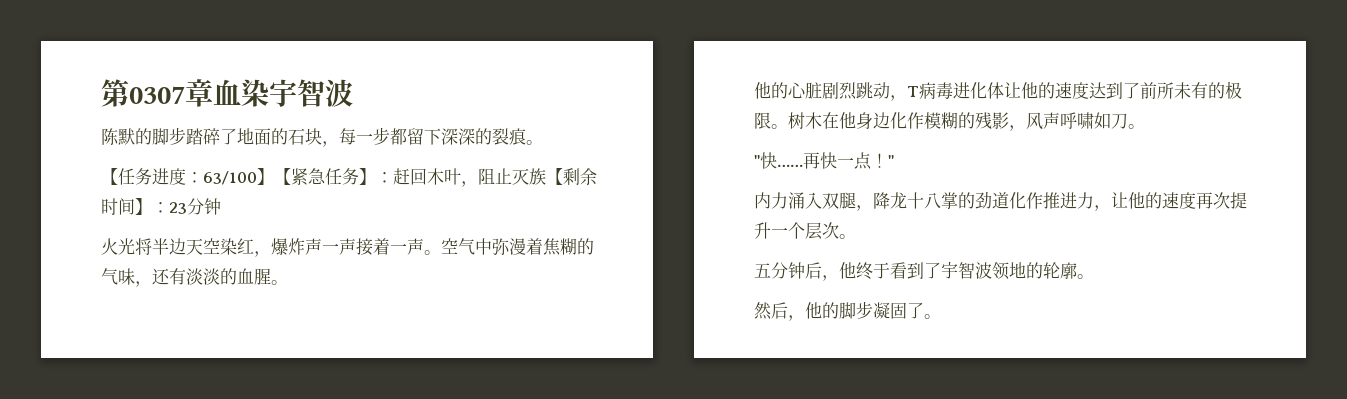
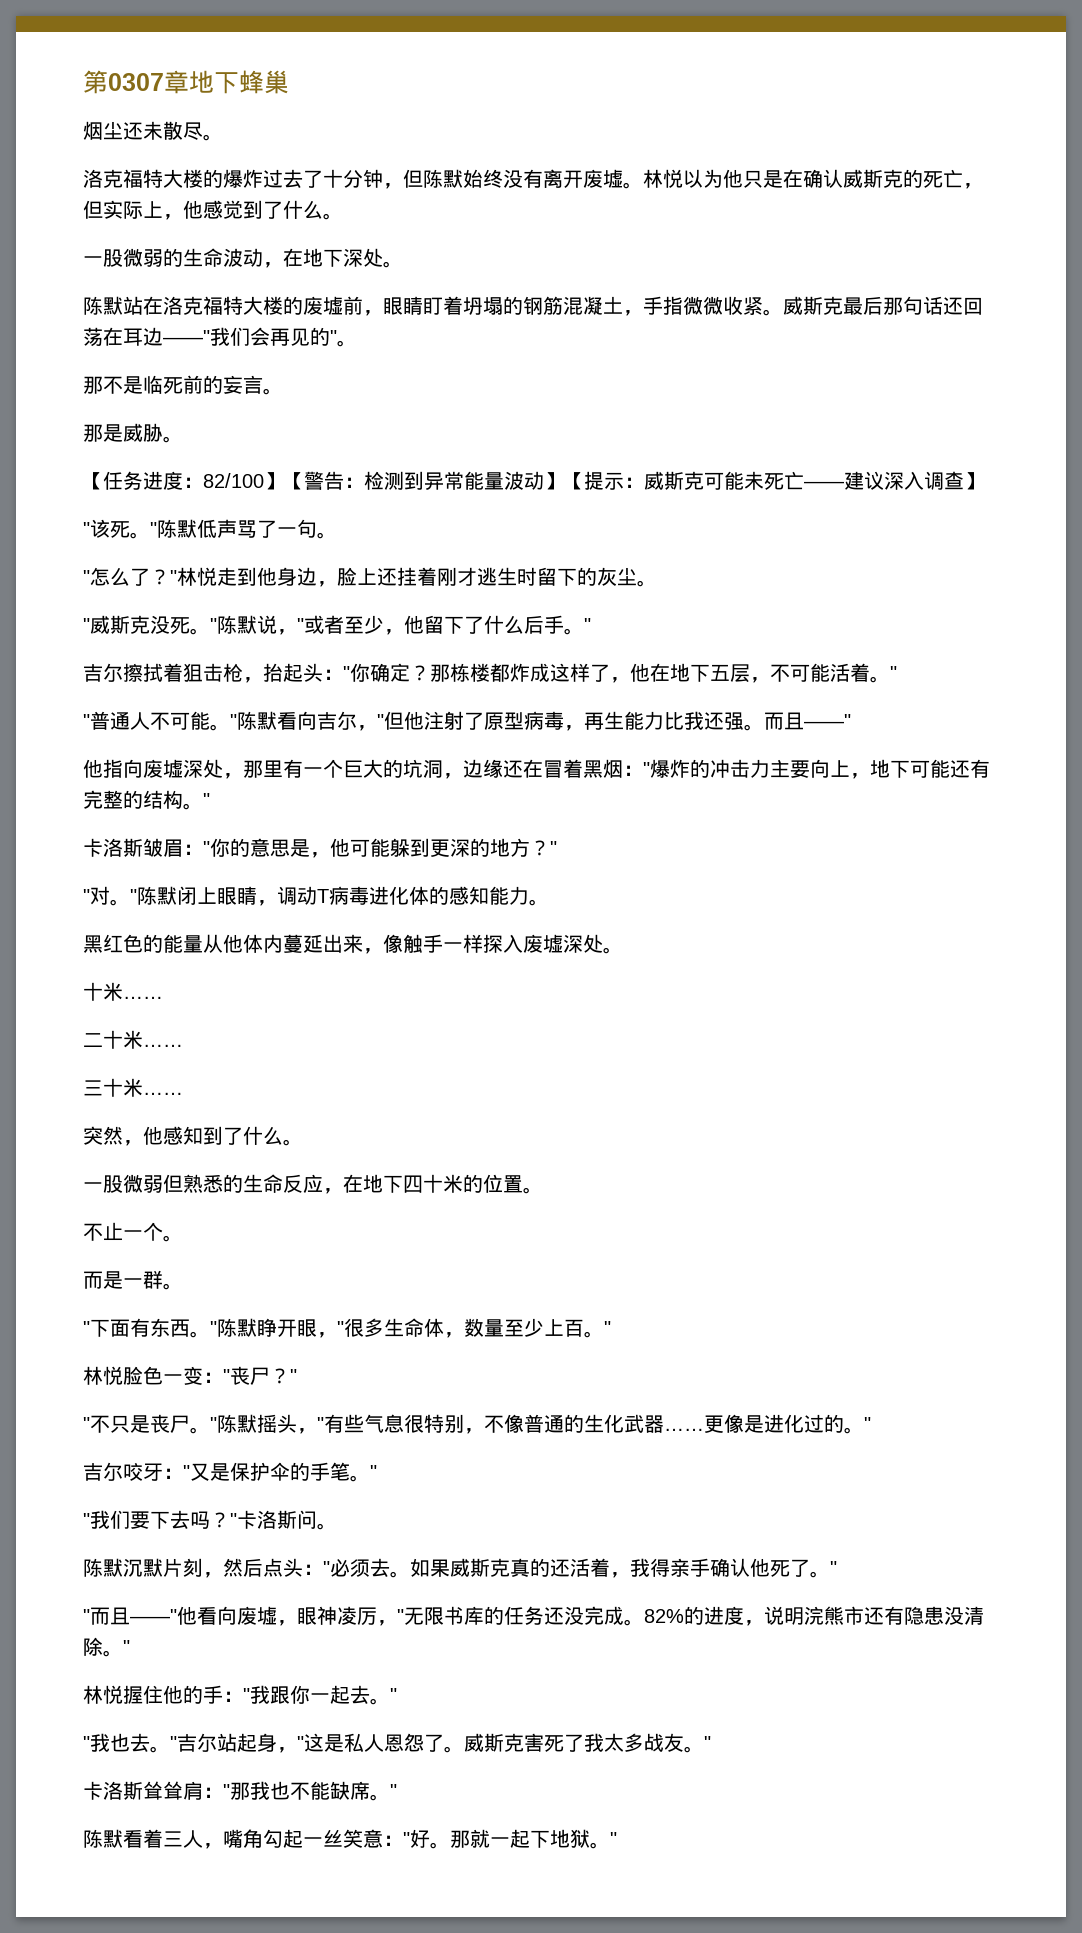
[213,78,353,107] [101,127,543,147] [101,168,597,187] [101,198,221,215] [101,238,594,257] [101,268,288,287] [754,81,1242,101] [754,112,1145,131] [754,152,894,170] [754,191,1247,211] [754,222,856,240] [754,262,1094,281] [754,301,941,321] 血染宇智波 // 陈默的脚步踏碎了地面的石块，每一步都留下深深的裂痕。 // 【任务进度：63/100】【紧急任务】：赶回木叶，阻止灭族【剩余时间】：23分钟 // 火光将半边天空染红，爆炸声一声接着一声。空气中弥漫着焦糊的气味，还有淡淡的血腥。 // 他的心脏剧烈跳动，T病毒进化体让他的速度达到了前所未有的极限。树木在他身边化作模糊的残影，风声呼啸如刀。 // "快……再快一点！" // 内力涌入双腿，降龙十八掌的劲道化作推进力，让他的速度再次提升一个层次。 // 五分钟后，他终于看到了宇智波领地的轮廓。 // 然后，他的脚步凝固了。 -> [189,70,289,94] [83,121,223,141] [83,169,983,189] [83,200,343,220] [83,248,403,268] [83,296,983,316] [83,327,357,347] [83,375,283,395] [83,423,183,443] [83,471,984,490] [83,519,337,539] [83,567,657,587] [83,615,591,635] [83,663,897,683] [83,711,851,731] [83,759,990,779] [83,790,210,810] [83,838,557,858] [83,886,549,906] [83,934,623,954] [83,982,163,1001] [83,1030,183,1049] [83,1078,183,1097] [83,1126,303,1146] [83,1174,543,1194] [83,1222,183,1242] [83,1270,183,1290] [83,1318,611,1338] [83,1366,297,1385] [83,1414,871,1434] [83,1462,377,1482] [83,1510,337,1530] [83,1558,837,1578] [83,1606,984,1626] [83,1637,130,1657] [83,1685,397,1705] [83,1733,711,1753] [83,1781,397,1801] [83,1829,617,1849] 地下蜂巢 // 烟尘还未散尽。 // 洛克福特大楼的爆炸过去了十分钟，但陈默始终没有离开废墟。林悦以为他只是在确认威斯克的死亡，但实际上，他感觉到了什么。 // 一股微弱的生命波动，在地下深处。 // 陈默站在洛克福特大楼的废墟前，眼睛盯着坍塌的钢筋混凝土，手指微微收紧。威斯克最后那句话还回荡在耳边——"我们会再见的"。 // 那不是临死前的妄言。 // 那是威胁。 // 【任务进度：82/100】【警告：检测到异常能量波动】【提示：威斯克可能未死亡——建议深入调查】 // "该死。"陈默低声骂了一句。 // "怎么了？"林悦走到他身边，脸上还挂着刚才逃生时留下的灰尘。 // "威斯克没死。"陈默说，"或者至少，他留下了什么后手。" // 吉尔擦拭着狙击枪，抬起头："你确定？那栋楼都炸成这样了，他在地下五层，不可能活着。" // "普通人不可能。"陈默看向吉尔，"但他注射了原型病毒，再生能力比我还强。而且——" // 他指向废墟深处，那里有一个巨大的坑洞，边缘还在冒着黑烟："爆炸的冲击力主要向上，地下可能还有完整的结构。" // 卡洛斯皱眉："你的意思是，他可能躲到更深的地方？" // "对。"陈默闭上眼睛，调动T病毒进化体的感知能力。 // 黑红色的能量从他体内蔓延出来，像触手一样探入废墟深处。 // 十米…… // 二十米…… // 三十米…… // 突然，他感知到了什么。 // 一股微弱但熟悉的生命反应，在地下四十米的位置。 // 不止一个。 // 而是一群。 // "下面有东西。"陈默睁开眼，"很多生命体，数量至少上百。" // 林悦脸色一变："丧尸？" // "不只是丧尸。"陈默摇头，"有些气息很特别，不像普通的生化武器……更像是进化过的。" // 吉尔咬牙："又是保护伞的手笔。" // "我们要下去吗？"卡洛斯问。 // 陈默沉默片刻，然后点头："必须去。如果威斯克真的还活着，我得亲手确认他死了。" // "而且——"他看向废墟，眼神凌厉，"无限书库的任务还没完成。82%的进度，说明浣熊市还有隐患没清除。" // 林悦握住他的手："我跟你一起去。" // "我也去。"吉尔站起身，"这是私人恩怨了。威斯克害死了我太多战友。" // 卡洛斯耸耸肩："那我也不能缺席。" // 陈默看着三人，嘴角勾起一丝笑意："好。那就一起下地狱。"

